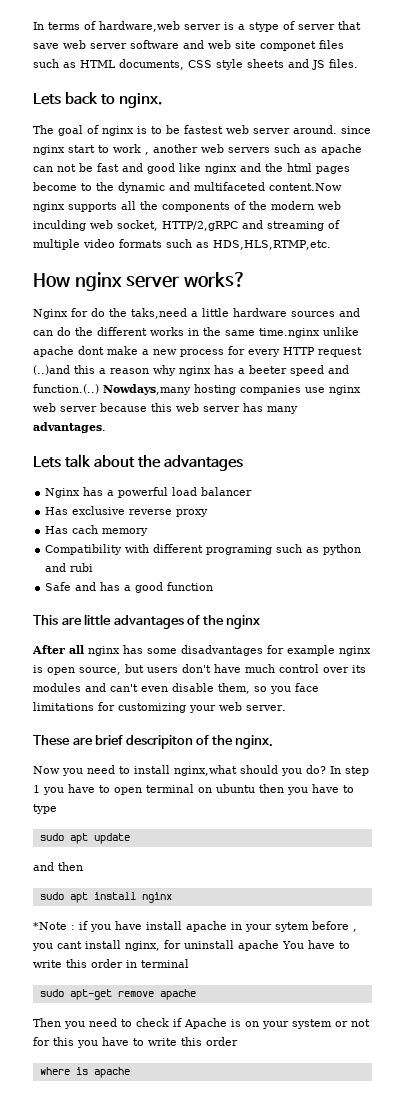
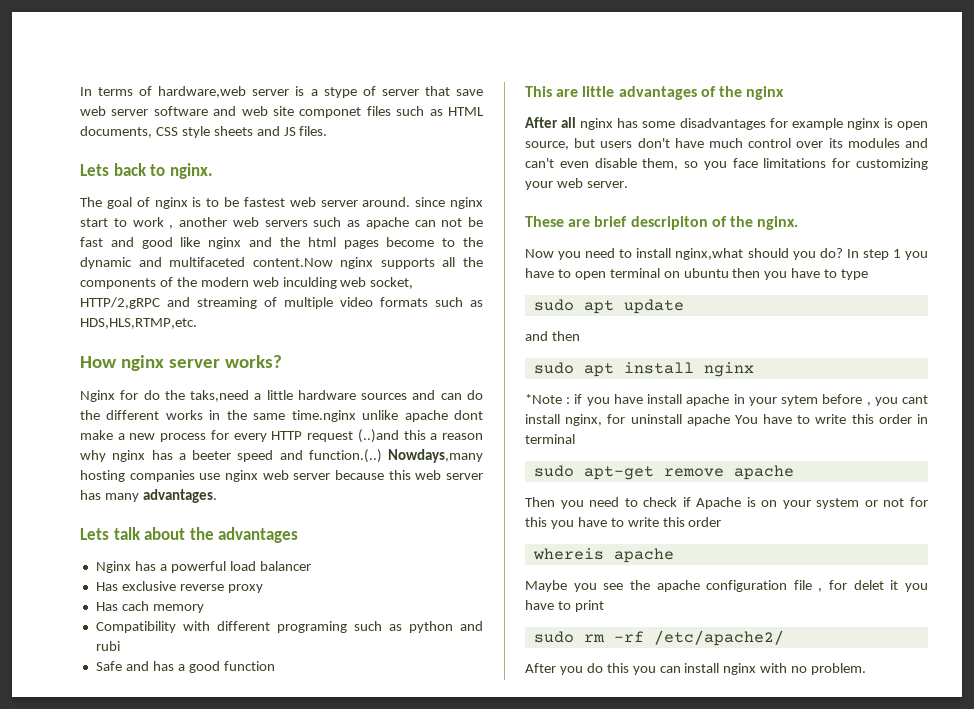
[39,1067,130,1078] where is apache -> [532,548,674,563] [525,580,928,592] [525,600,604,612] [533,630,784,646] [525,663,867,675] whereis apache // Maybe you see the apache configuration file , for delet it you have to print // sudo rm -rf /etc/apache2/ // After you do this you can install nginx with no problem.

